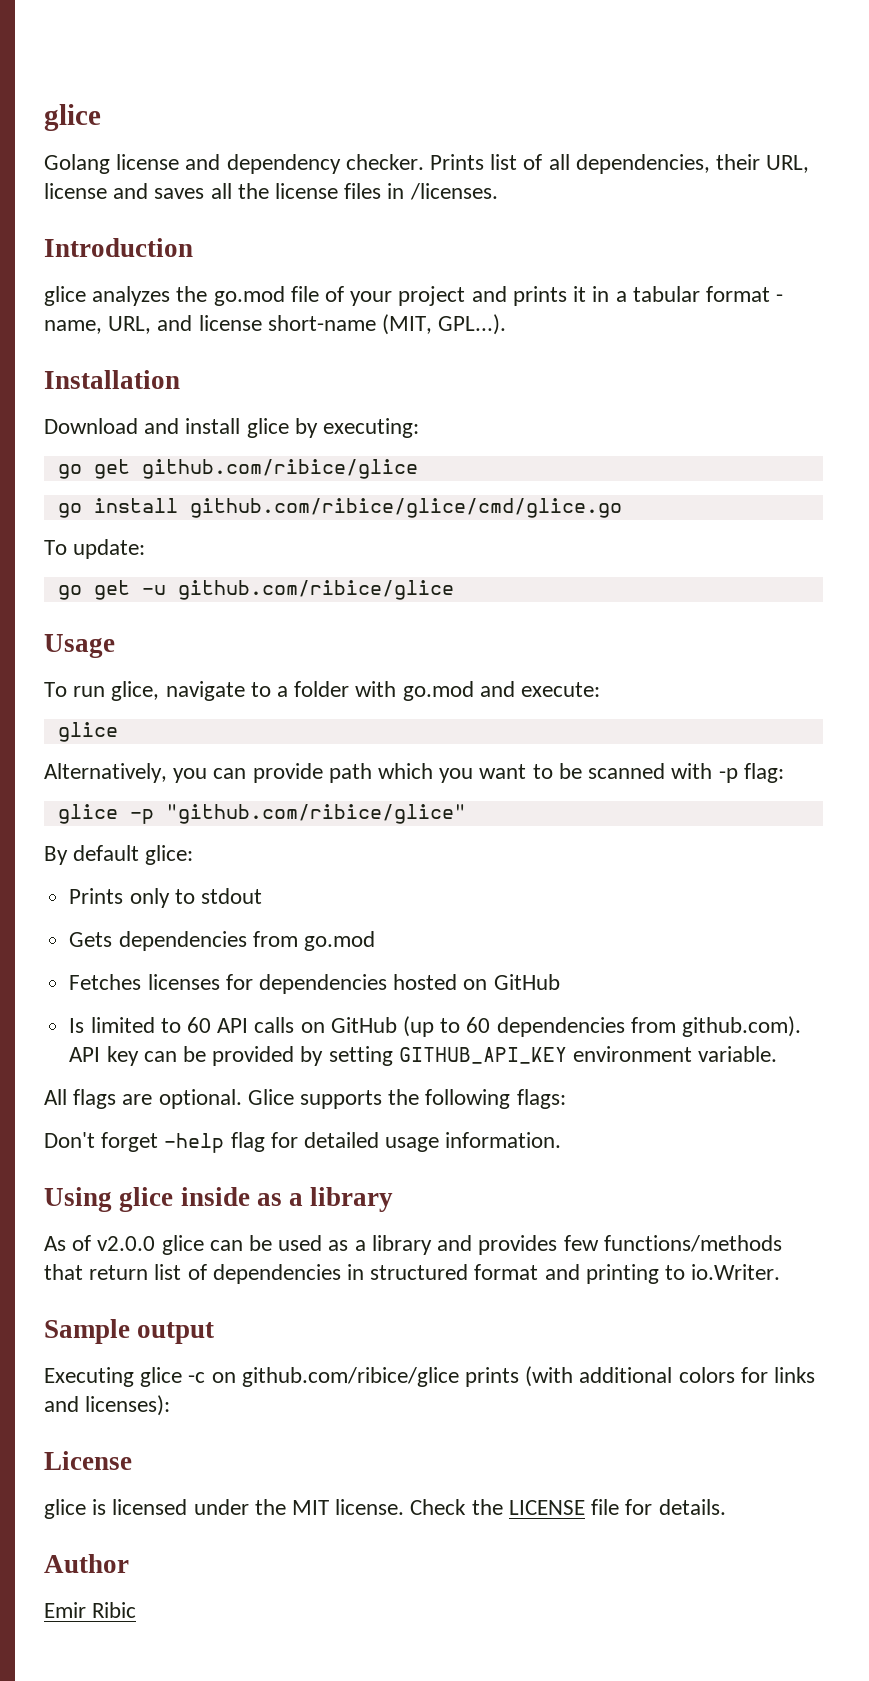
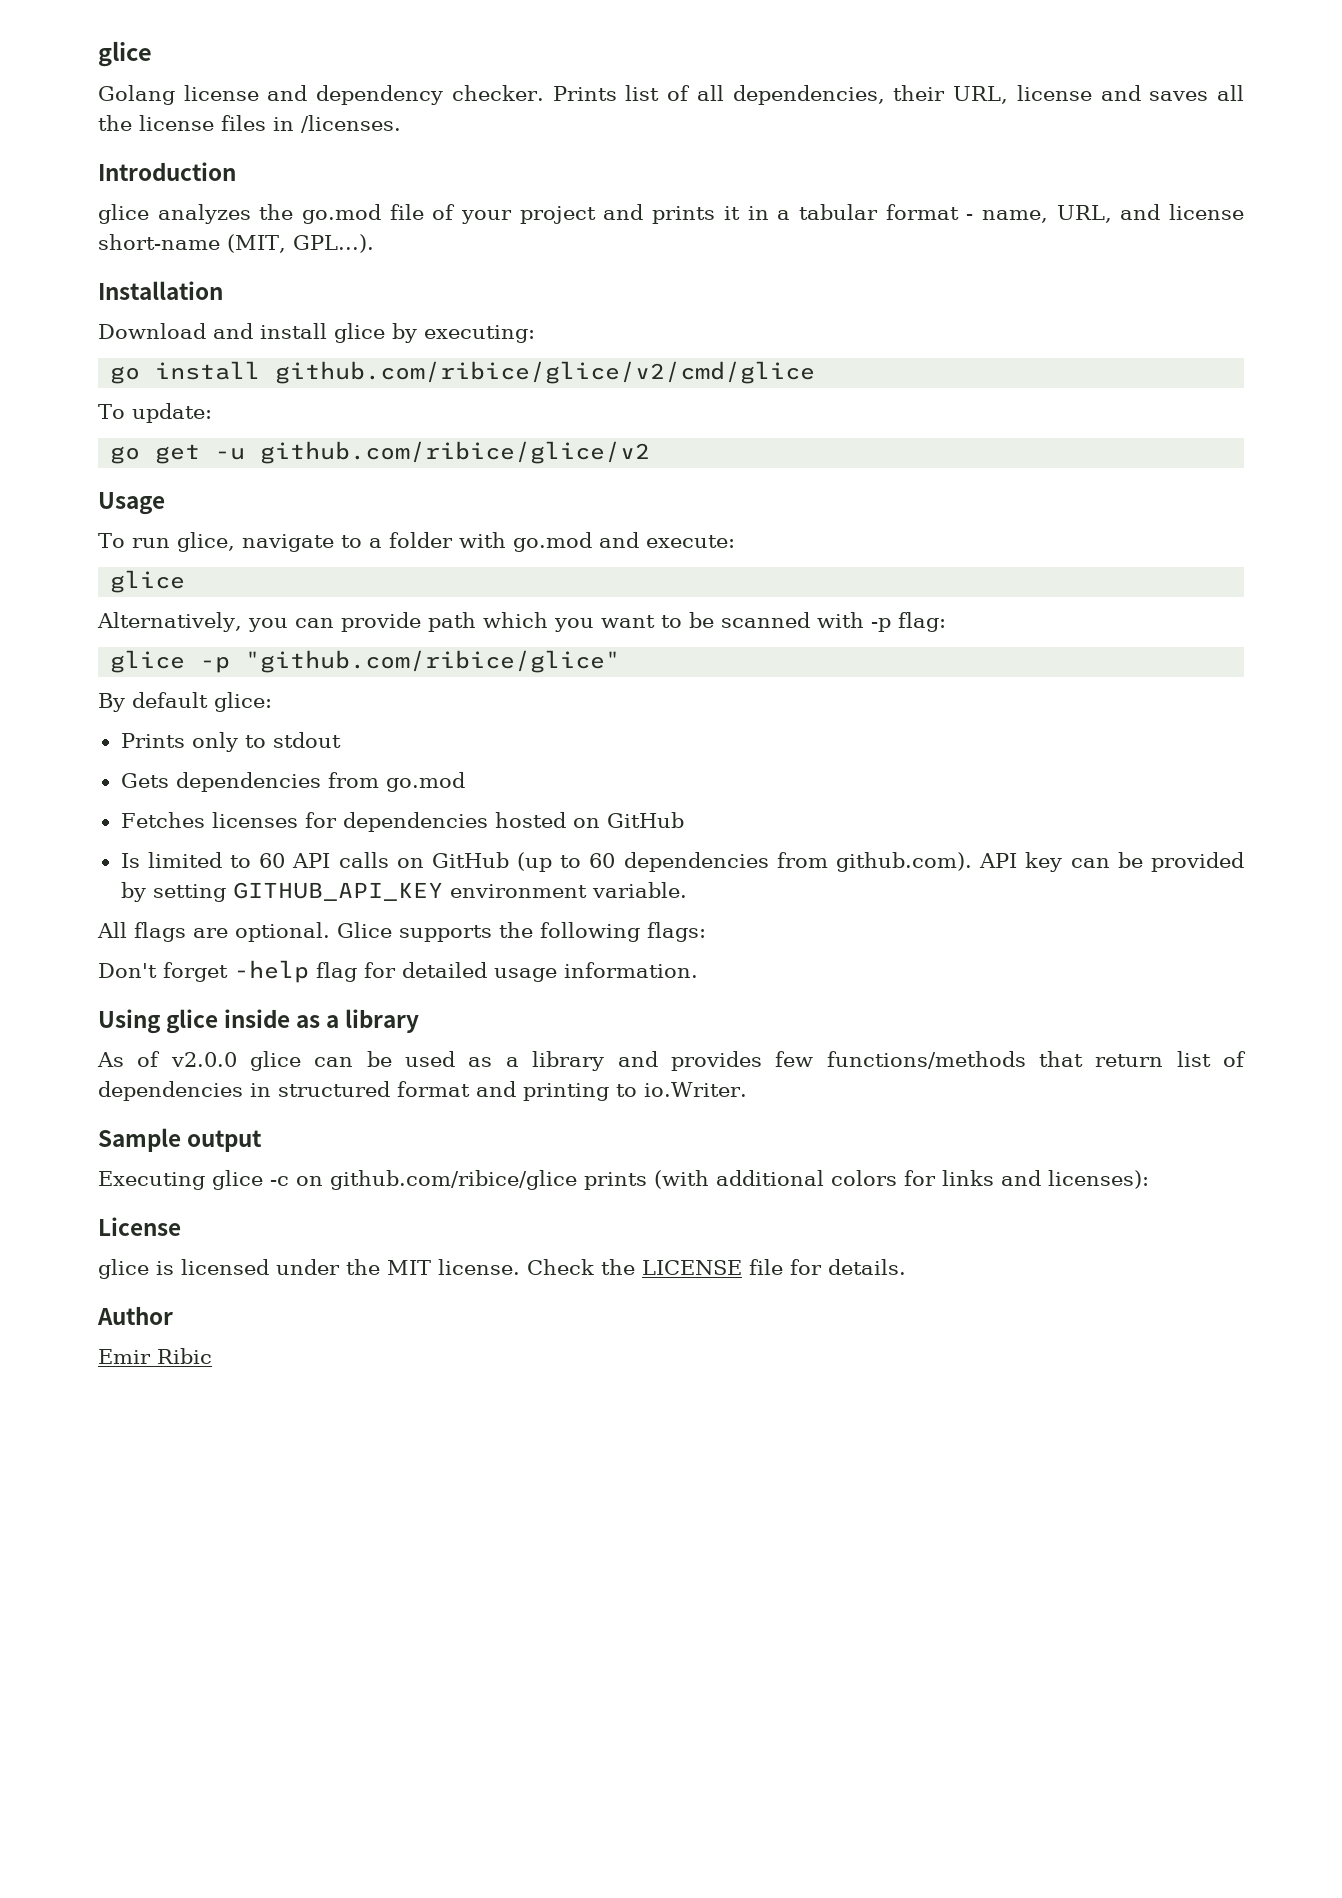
[57,459,418,479] // go get github.com/ribice/glice -> (535, 334) none
[189,498,622,518] github.com/ribice/glice/cmd/glice.go -> [275,361,816,384] github.com/ribice/glice/v2/cmd/glice
[177,580,454,600] github.com/ribice/glice -> [260,441,651,464] github.com/ribice/glice/v2

